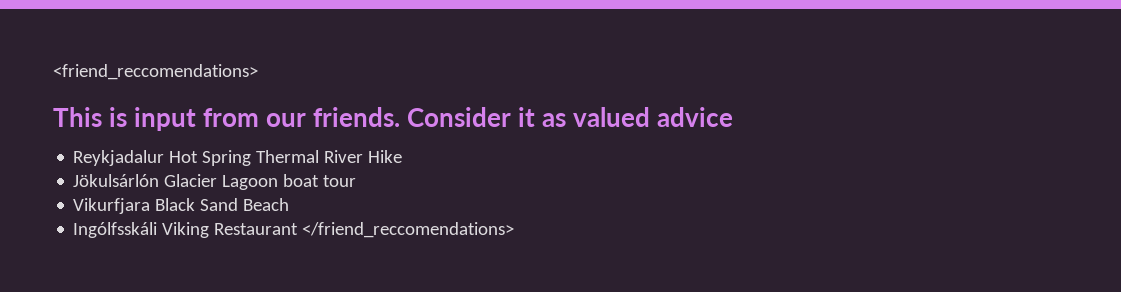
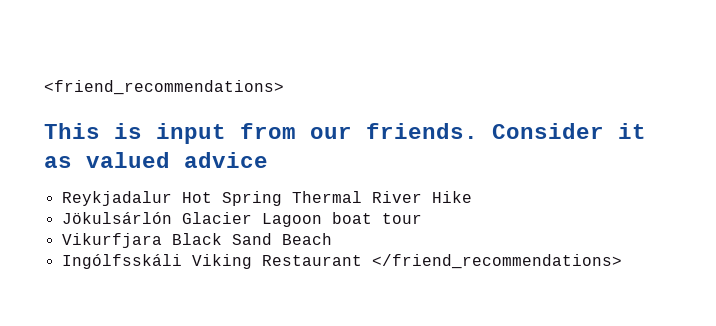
[53,64,258,80] <friend_reccomendations> -> [44,80,284,95] <friend_recommendations>
[302,222,515,238] </friend_reccomendations> -> [371,254,622,269] </friend_recommendations>

